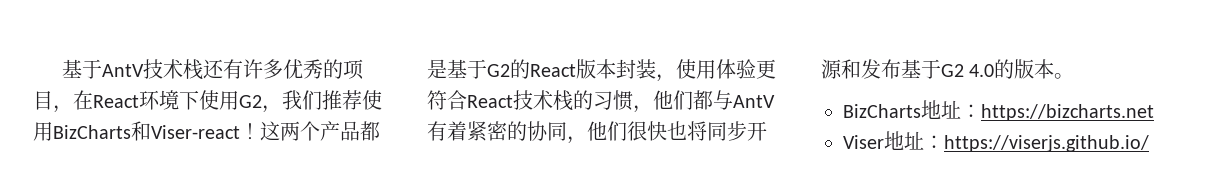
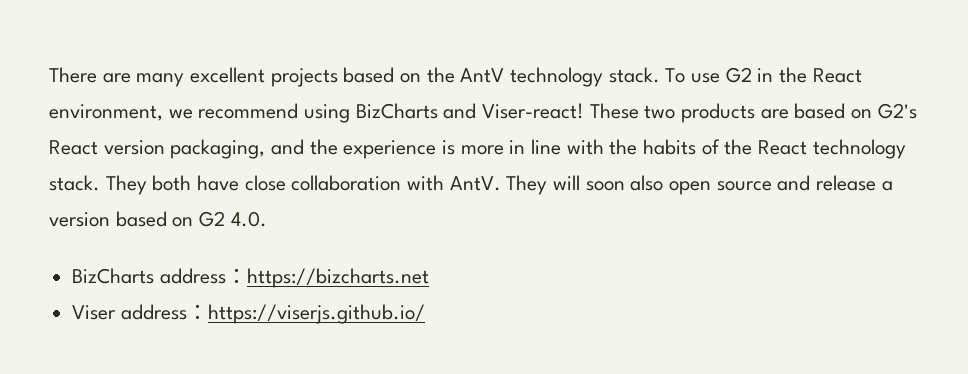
[62,59,365,80] [33,90,382,113] [33,121,380,141] [427,59,776,82] [427,90,775,113] [427,121,767,144] [821,59,1075,79] [843,100,961,119] 基于AntV技术栈还有许多优秀的项目，在React环境下使用G2，我们推荐使用BizCharts和Viser-react！这两个产品都是基于G2的React版本封装，使用体验更符合React技术栈的习惯，他们都与AntV有着紧密的协同，他们很快也将同步开源和发布基于G2 4.0的版本。 // BizCharts地址 -> [49,67,862,87] [49,103,917,123] [49,139,906,159] [49,175,893,195] [49,211,267,227] [72,268,226,284] There are many excellent projects based on the AntV technology stack. To use G2 in the React environment, we recommend using BizCharts and Viser-react! These two products are based on G2's React version packaging, and the experience is more in line with the habits of the React technology stack. They both have close collaboration with AntV. They will soon also open source and release a version based on G2 4.0. // BizCharts address
[884,131,924,150] 地址 -> [120,304,187,320] address

